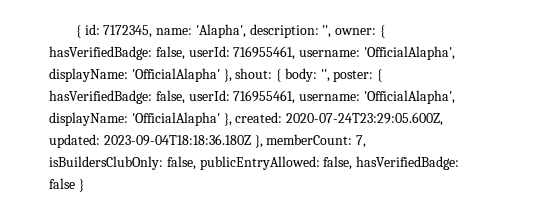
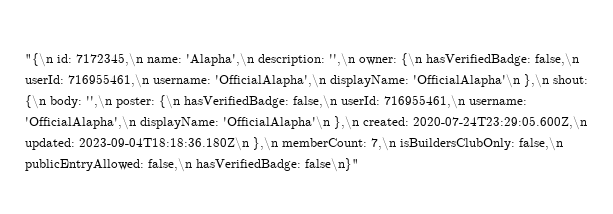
[75,24,386,38] [49,46,455,60] [49,68,383,82] [49,90,455,104] [49,112,444,126] [49,134,367,148] [49,156,460,170] [49,178,84,192] { id: 7172345, name: 'Alapha', description: '', owner: { hasVerifiedBadge: false, userId: 716955461, username: 'OfficialAlapha', displayName: 'OfficialAlapha' }, shout: { body: '', poster: { hasVerifiedBadge: false, userId: 716955461, username: 'OfficialAlapha', displayName: 'OfficialAlapha' }, created: 2020-07-24T23:29:05.600Z, updated: 2023-09-04T18:18:36.180Z }, memberCount: 7, isBuildersClubOnly: false, publicEntryAllowed: false, hasVerifiedBadge: false } -> [25,53,579,67] [25,74,588,88] [25,95,527,109] [25,116,587,130] [25,137,563,151] [25,158,359,172] "{\n id: 7172345,\n name: 'Alapha',\n description: '',\n owner: {\n hasVerifiedBadge: false,\n userId: 716955461,\n username: 'OfficialAlapha',\n displayName: 'OfficialAlapha'\n },\n shout: {\n body: '',\n poster: {\n hasVerifiedBadge: false,\n userId: 716955461,\n username: 'OfficialAlapha',\n displayName: 'OfficialAlapha'\n },\n created: 2020-07-24T23:29:05.600Z,\n updated: 2023-09-04T18:18:36.180Z\n },\n memberCount: 7,\n isBuildersClubOnly: false,\n publicEntryAllowed: false,\n hasVerifiedBadge: false\n}"

